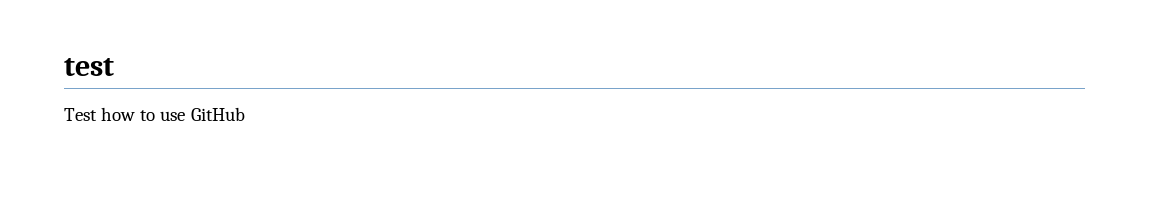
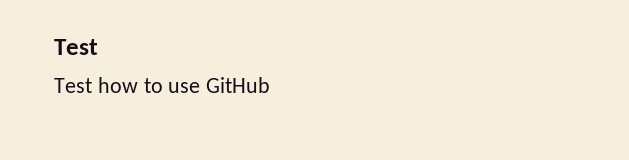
[64,58,114,76] test -> [54,39,98,55] Test

